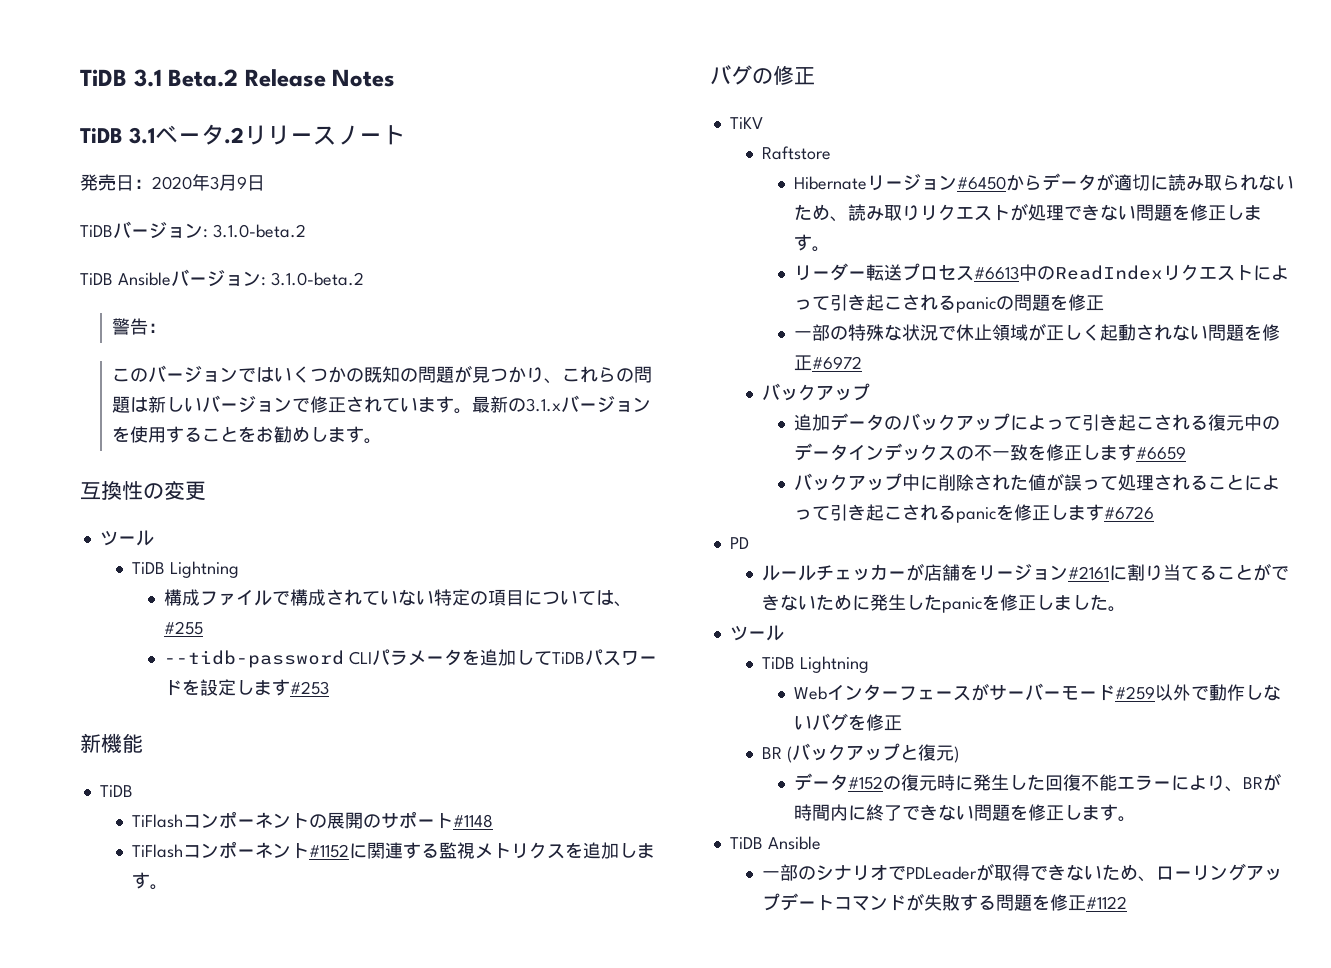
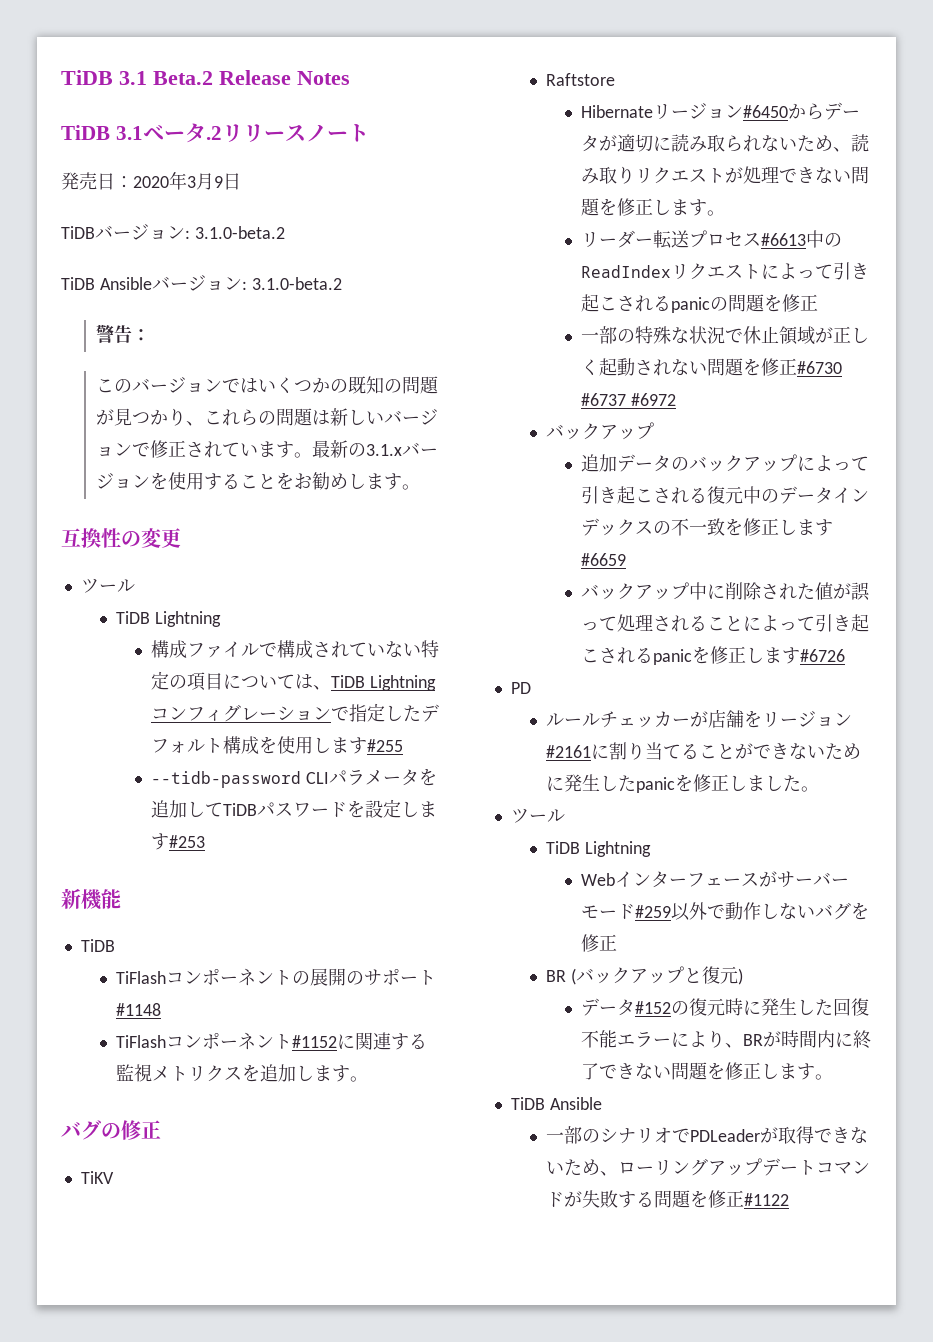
(633, 604) none -> [331,675,437,691] [151,703,440,722] [151,736,368,754] TiDB Lightningコンフィグレーションで指定したデフォルト構成を使用します
(813, 363) none -> [797,361,843,374] [581,393,627,406] #6730 #6737

